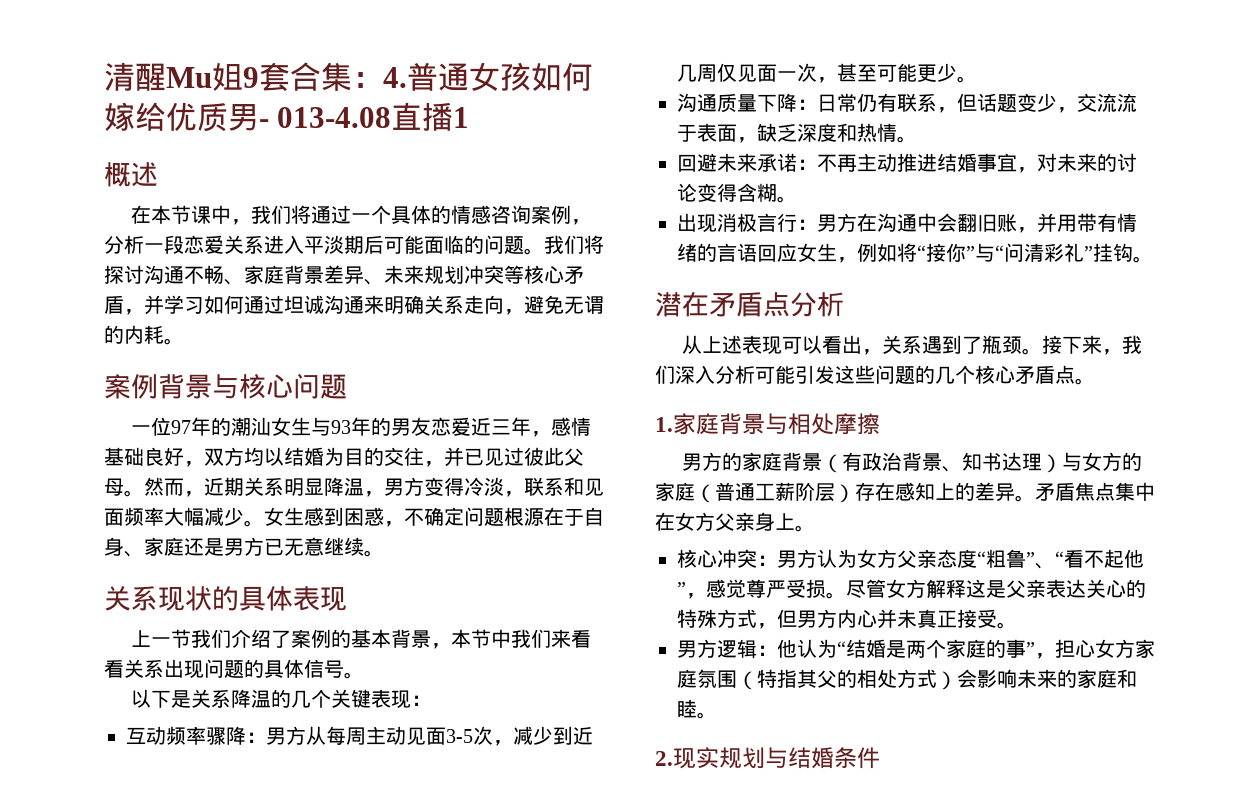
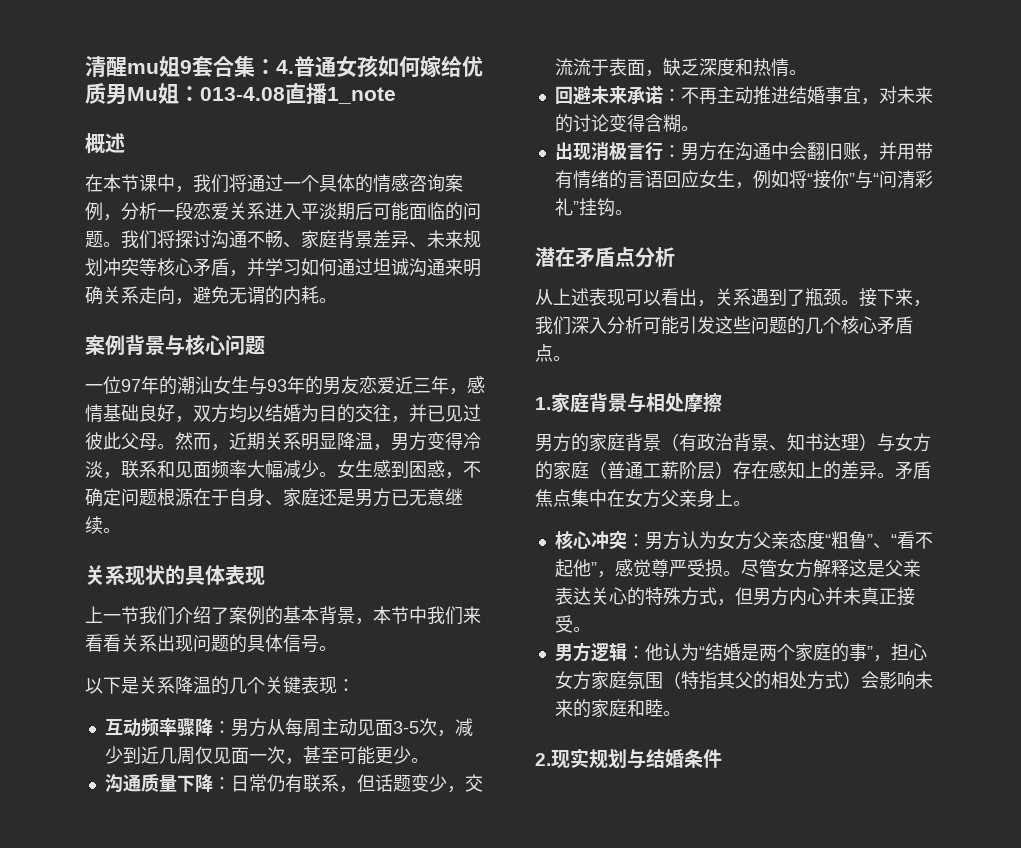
[166,67,212,88] Mu -> [127,63,159,74] mu
[259,119,269,128] - -> [127,83,200,104] Mu姐：
[453,107,470,128] 1 -> [327,87,396,104] 1_note

